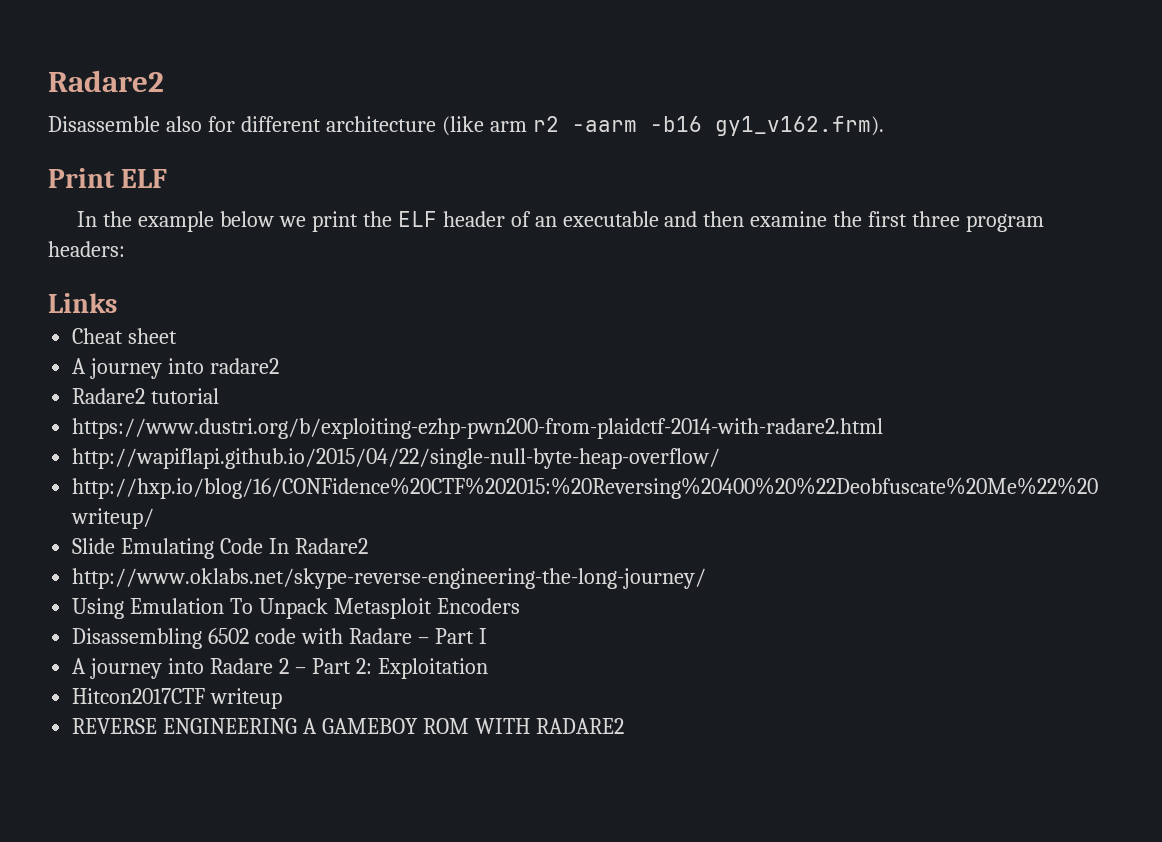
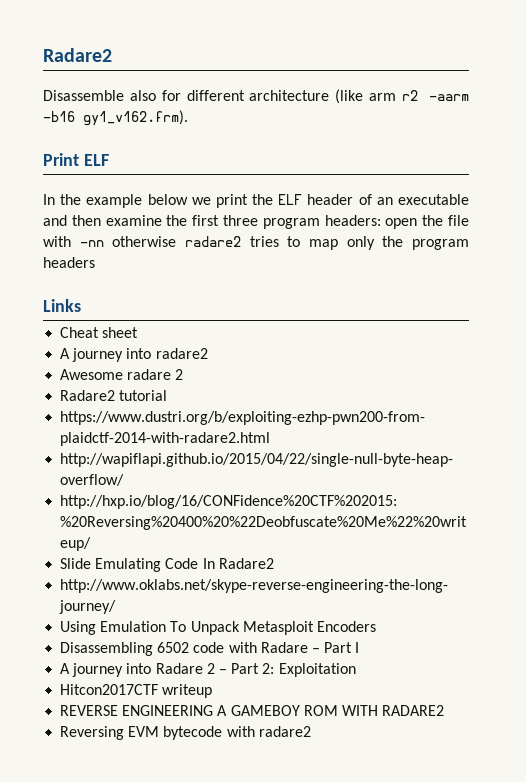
(125, 249) none -> [385,215,470,229] [43,236,469,250] [43,257,95,268] open the file with -nn otherwise radare2 tries to map only the program headers
(280, 366) none -> [60,369,184,380] // Awesome radare 2
(624, 726) none -> [60,726,311,740] // Reversing EVM bytecode with radare2

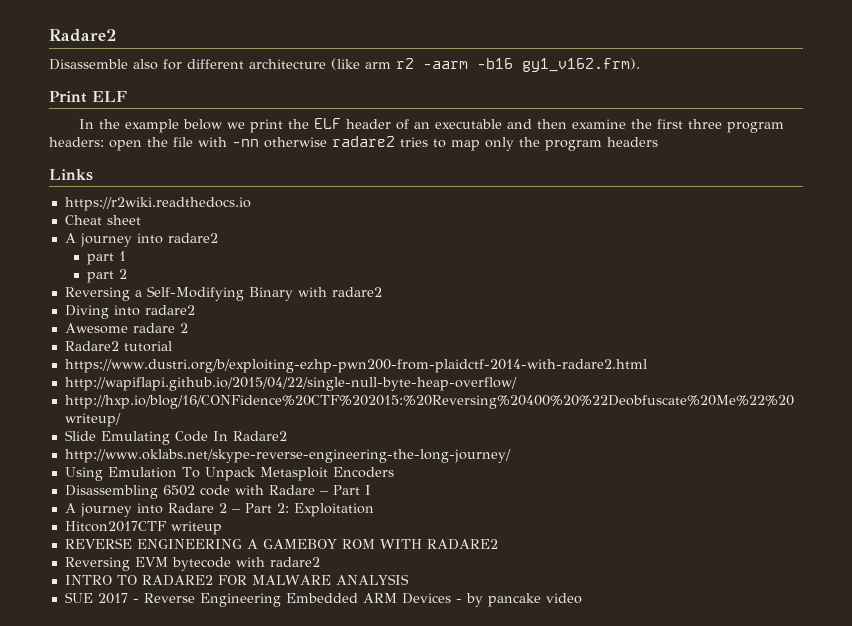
(81, 305) none -> [64,197,251,211] // https://r2wiki.readthedocs.io
(208, 353) none -> [87,251,127,265] [87,269,128,283] [64,286,382,301] [64,305,195,319] // part 1 // part 2 // Reversing a Self-Modifying Binary with radare2 // Diving into radare2
(311, 731) none -> [64,574,409,586] [64,592,582,607] // INTRO TO RADARE2 FOR MALWARE ANALYSIS // SUE 2017 - Reverse Engineering Embedded ARM Devices - by pancake video

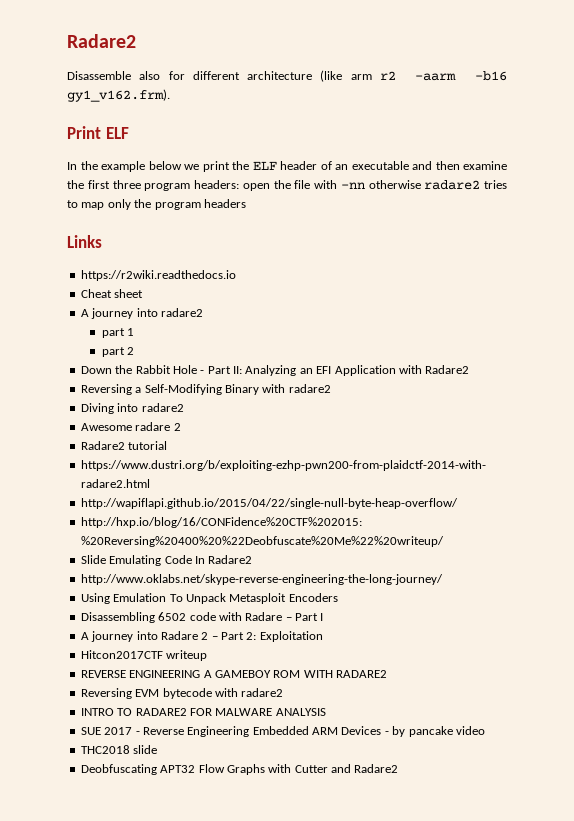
(128, 274) none -> [80,365,470,376] // Down the Rabbit Hole - Part II: Analyzing an EFI Application with Radare2
(582, 598) none -> [80,745,158,754] [80,764,399,775] // THC2018 slide // Deobfuscating APT32 Flow Graphs with Cutter and Radare2

